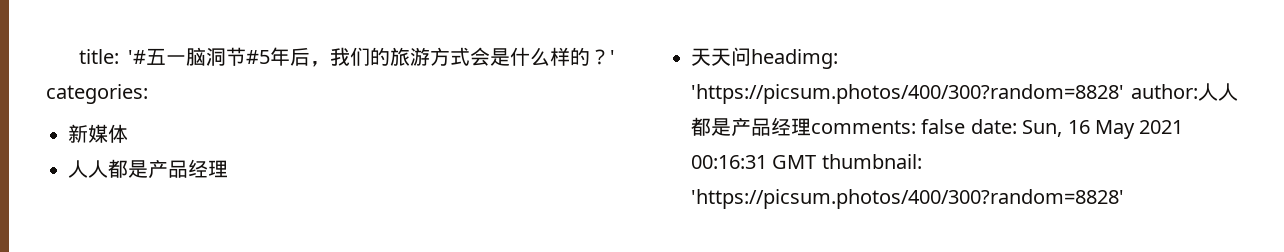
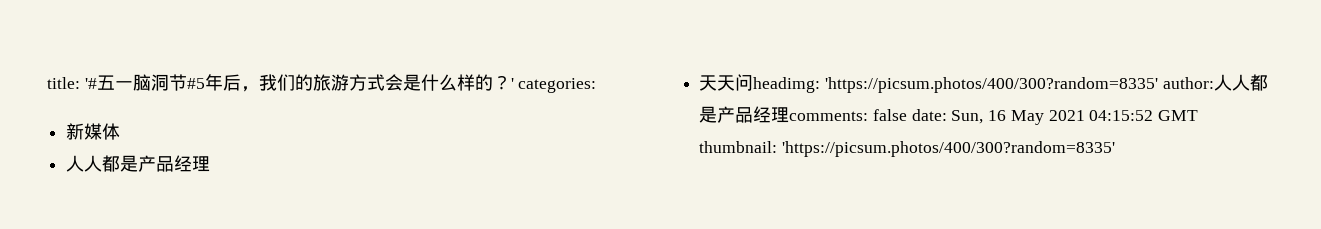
[691,84,1124,104] 'https://picsum.photos/400/300?random=8828' -> [824,77,1158,93] 'https://picsum.photos/400/300?random=8335'
[691,155,767,169] 00:16:31 -> [1089,110,1154,121] 04:15:52
[691,189,1124,209] 'https://picsum.photos/400/300?random=8828' -> [781,141,1115,157] 'https://picsum.photos/400/300?random=8335'

